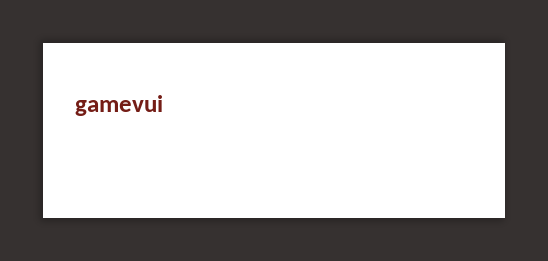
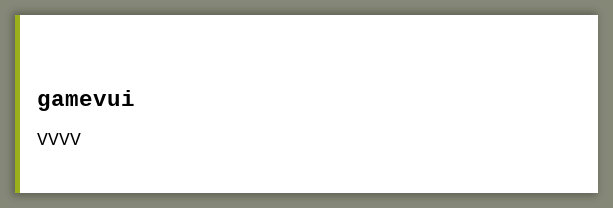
(163, 105) none -> [37,133,81,145] // VVVV

